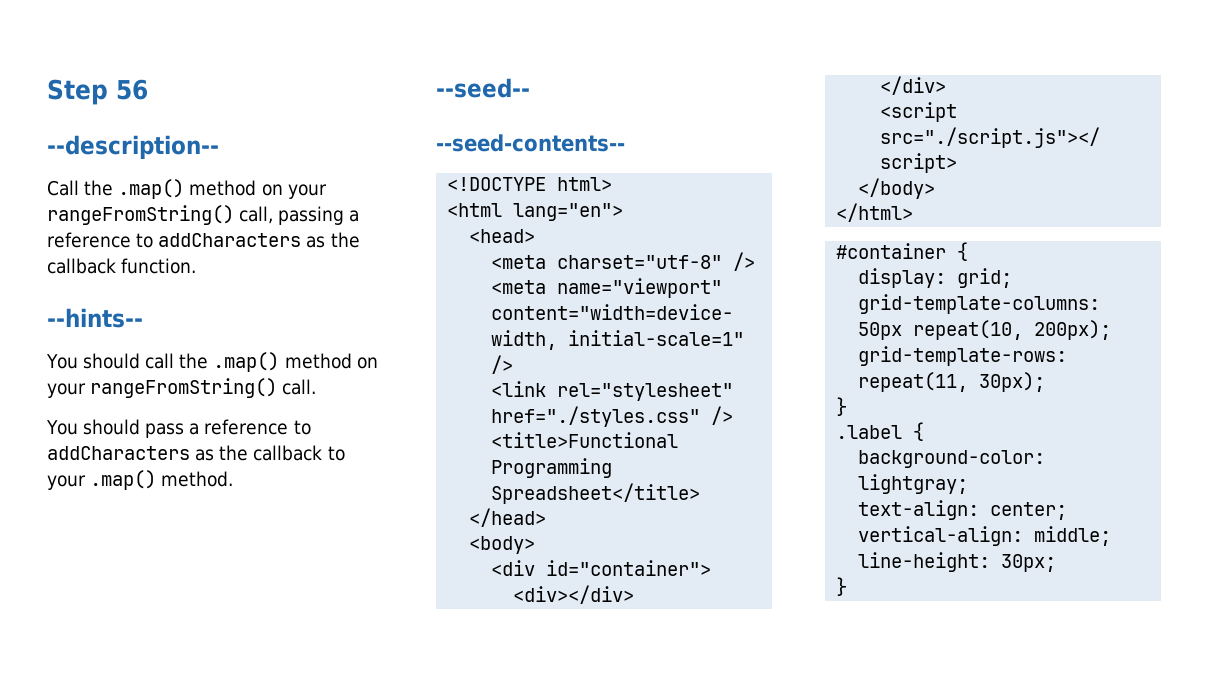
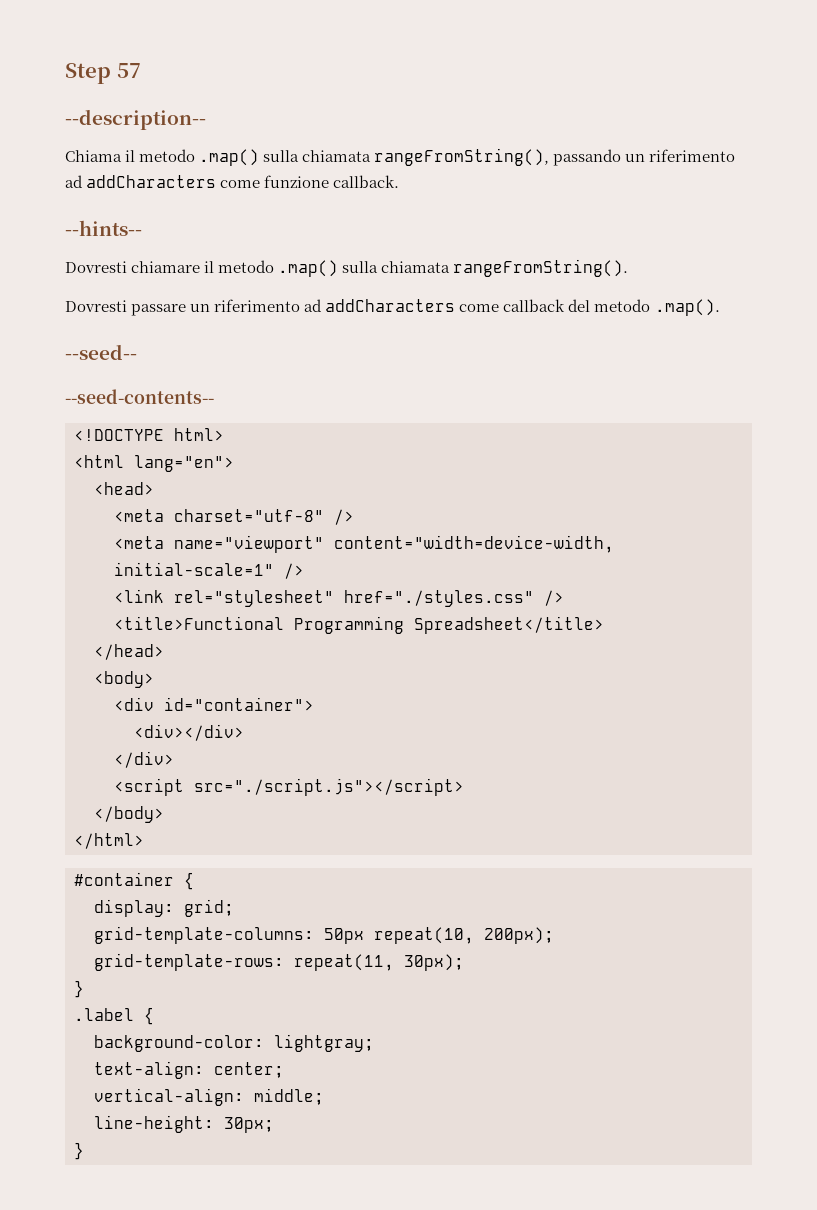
[116,79,148,100] 56 -> [116,63,141,78] 57
[47,179,327,199] [47,205,360,225] [47,232,360,248] [47,258,197,274] [47,308,143,328] [46,352,378,372] [47,378,317,398] [46,419,311,438] [47,445,345,461] [47,470,234,490] Call the .map() method on your rangeFromString() call, passing a reference to addCharacters as the callback function. // --hints-- // You should call the .map() method on your rangeFromString() call. // You should pass a reference to addCharacters as the callback to your .map() method. -> [65,148,736,166] [65,175,400,188] [65,220,142,236] [65,259,629,277] [65,299,720,316] Chiama il metodo .map() sulla chiamata rangeFromString(), passando un riferimento ad addCharacters come funzione callback. // --hints-- // Dovresti chiamare il metodo .map() sulla chiamata rangeFromString(). // Dovresti passare un riferimento ad addCharacters come callback del metodo .map().

